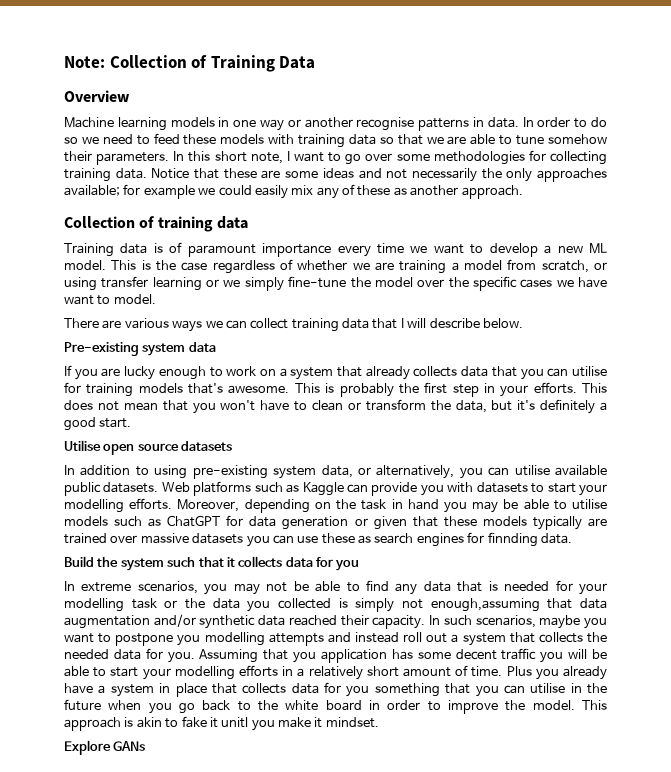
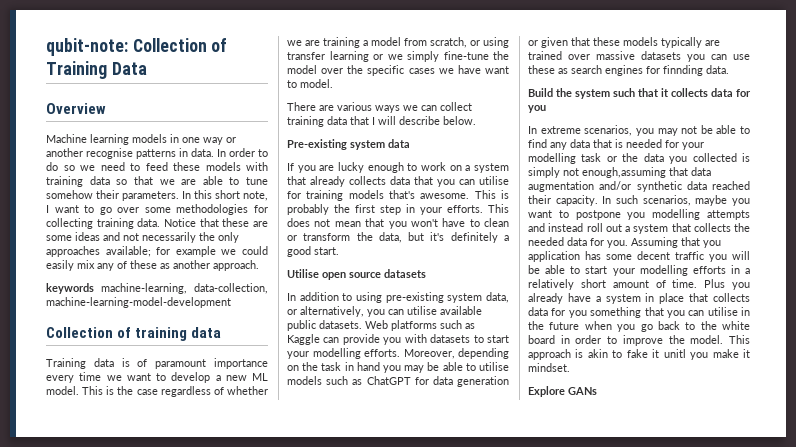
[64,56,105,68] Note: -> [46,38,128,56] qubit-note:
(523, 192) none -> [46,283,268,294] [46,297,231,308] // keywords machine-learning, data-collection, machine-learning-model-development

